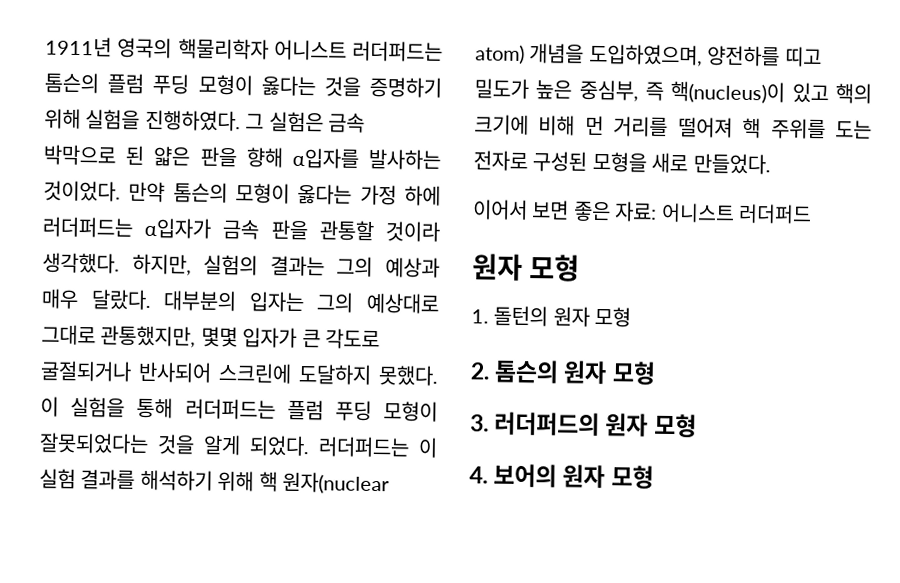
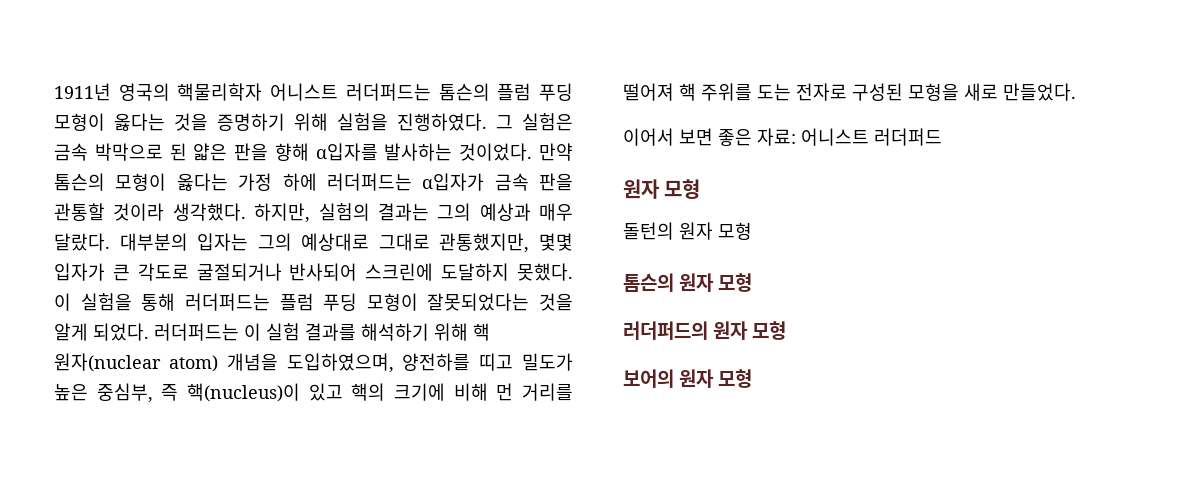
[471,309,489,324] 1. -> (701, 189) none
[470,362,490,380] 2. -> (752, 231) none
[470,414,489,432] 3. -> (753, 282) none
[469,466,488,484] 4. -> (787, 330) none

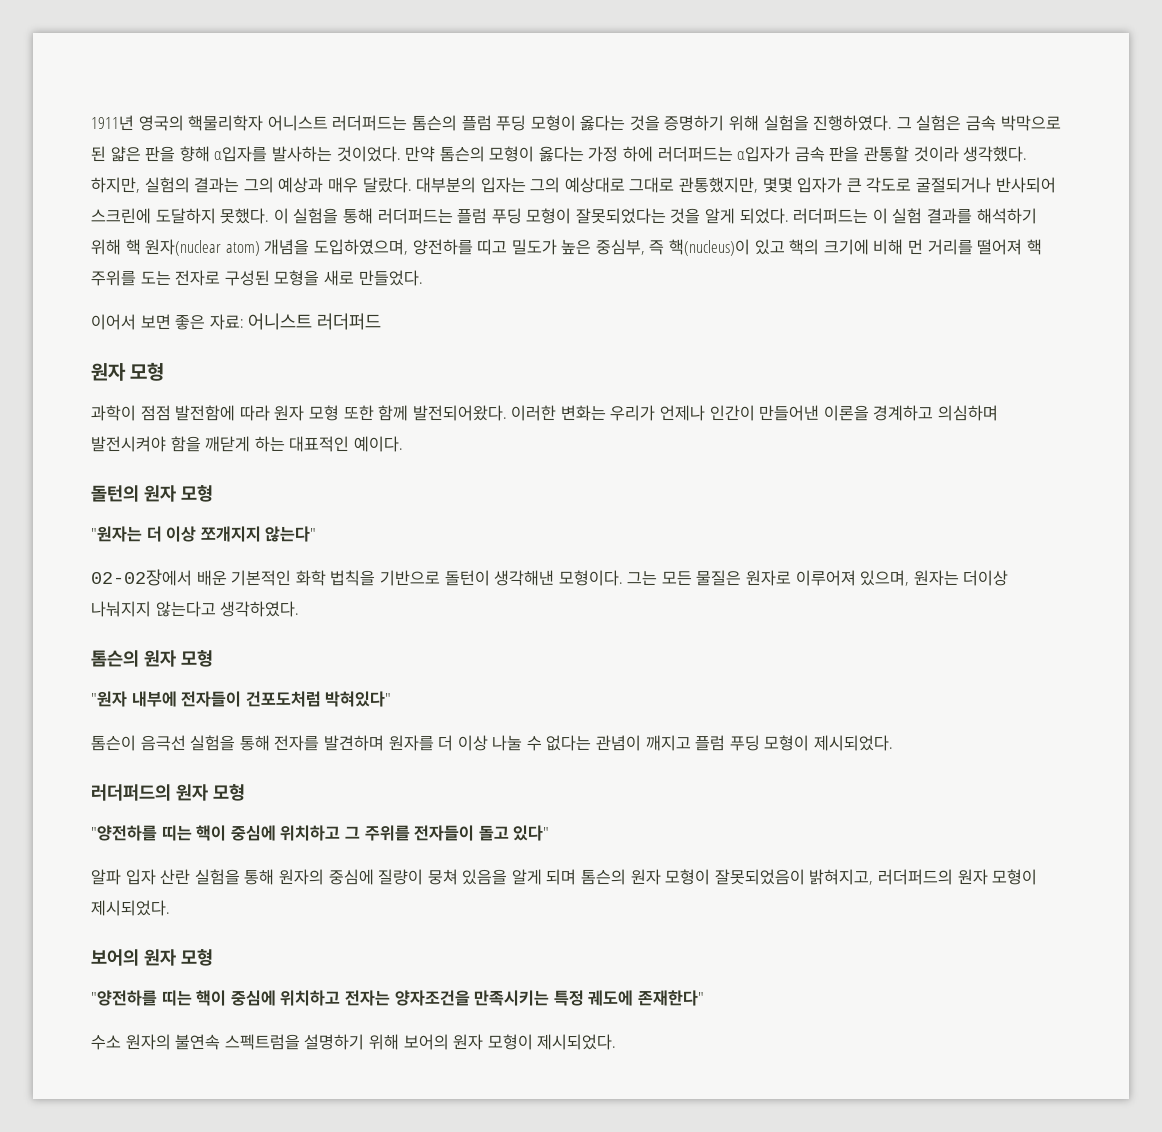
[623,222,752,240] [623,273,753,292] [623,321,787,340] [623,369,753,388] 돌턴의 원자 모형 // 톰슨의 원자 모형 // 러더퍼드의 원자 모형 // 보어의 원자 모형 -> [91,405,999,421] [91,436,403,452] [91,485,213,502] [91,526,317,542] [91,569,1009,586] [91,601,300,617] [91,650,213,667] [91,691,392,707] [91,735,894,751] [91,784,245,801] [91,825,550,841] [91,869,1038,885] [91,900,170,916] [91,949,213,966] [91,990,704,1006] [91,1034,617,1050] 과학이 점점 발전함에 따라 원자 모형 또한 함께 발전되어왔다. 이러한 변화는 우리가 언제나 인간이 만들어낸 이론을 경계하고 의심하며 발전시켜야 함을 깨닫게 하는 대표적인 예이다. // 돌턴의 원자 모형 // "원자는 더 이상 쪼개지지 않는다" // 02-02장에서 배운 기본적인 화학 법칙을 기반으로 돌턴이 생각해낸 모형이다. 그는 모든 물질은 원자로 이루어져 있으며, 원자는 더이상 나눠지지 않는다고 생각하였다. // 톰슨의 원자 모형 // "원자 내부에 전자들이 건포도처럼 박혀있다" // 톰슨이 음극선 실험을 통해 전자를 발견하며 원자를 더 이상 나눌 수 없다는 관념이 깨지고 플럼 푸딩 모형이 제시되었다. // 러더퍼드의 원자 모형 // "양전하를 띠는 핵이 중심에 위치하고 그 주위를 전자들이 돌고 있다" // 알파 입자 산란 실험을 통해 원자의 중심에 질량이 뭉쳐 있음을 알게 되며 톰슨의 원자 모형이 잘못되었음이 밝혀지고, 러더퍼드의 원자 모형이 제시되었다. // 보어의 원자 모형 // "양전하를 띠는 핵이 중심에 위치하고 전자는 양자조건을 만족시키는 특정 궤도에 존재한다" // 수소 원자의 불연속 스펙트럼을 설명하기 위해 보어의 원자 모형이 제시되었다.

